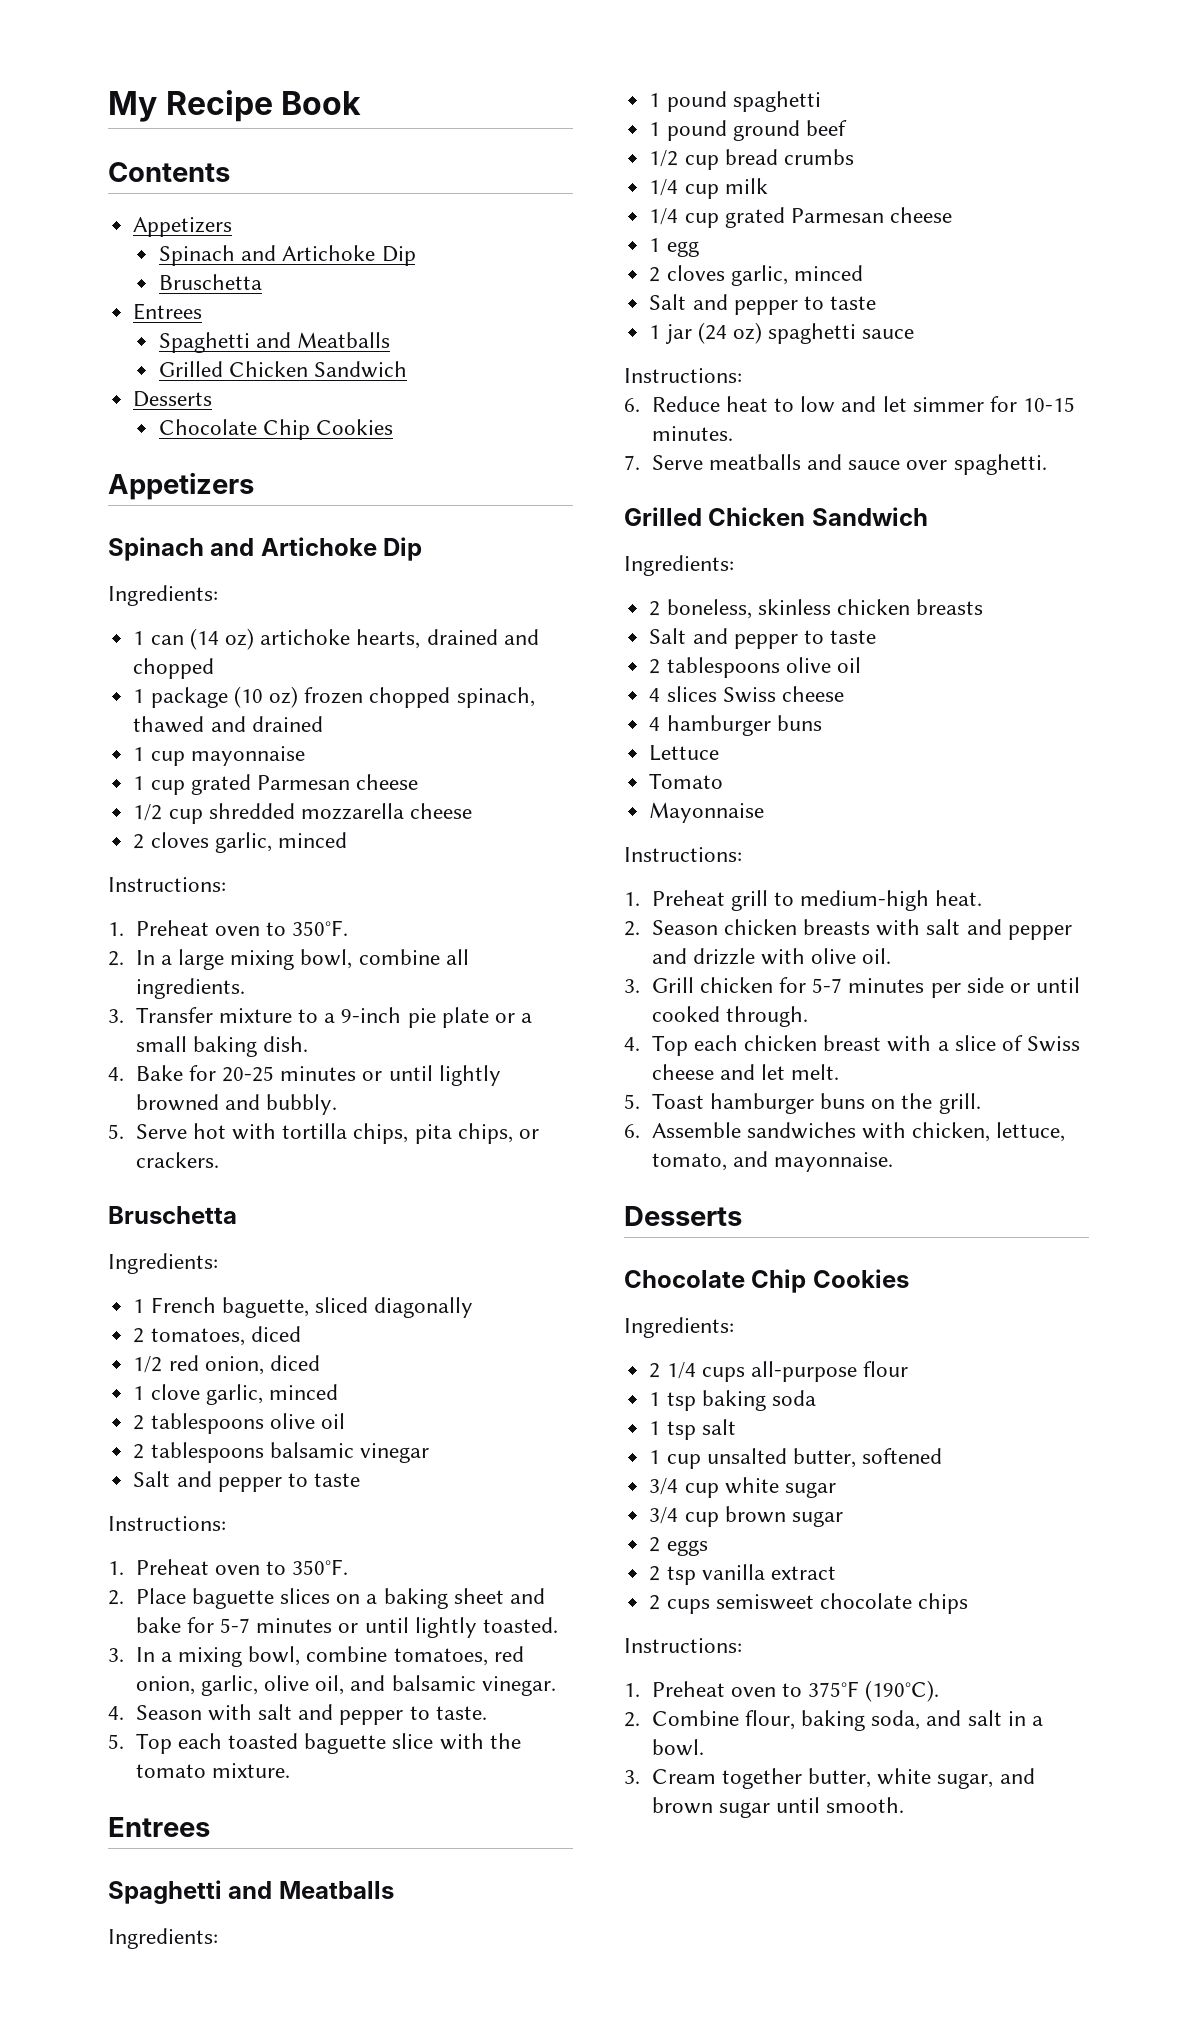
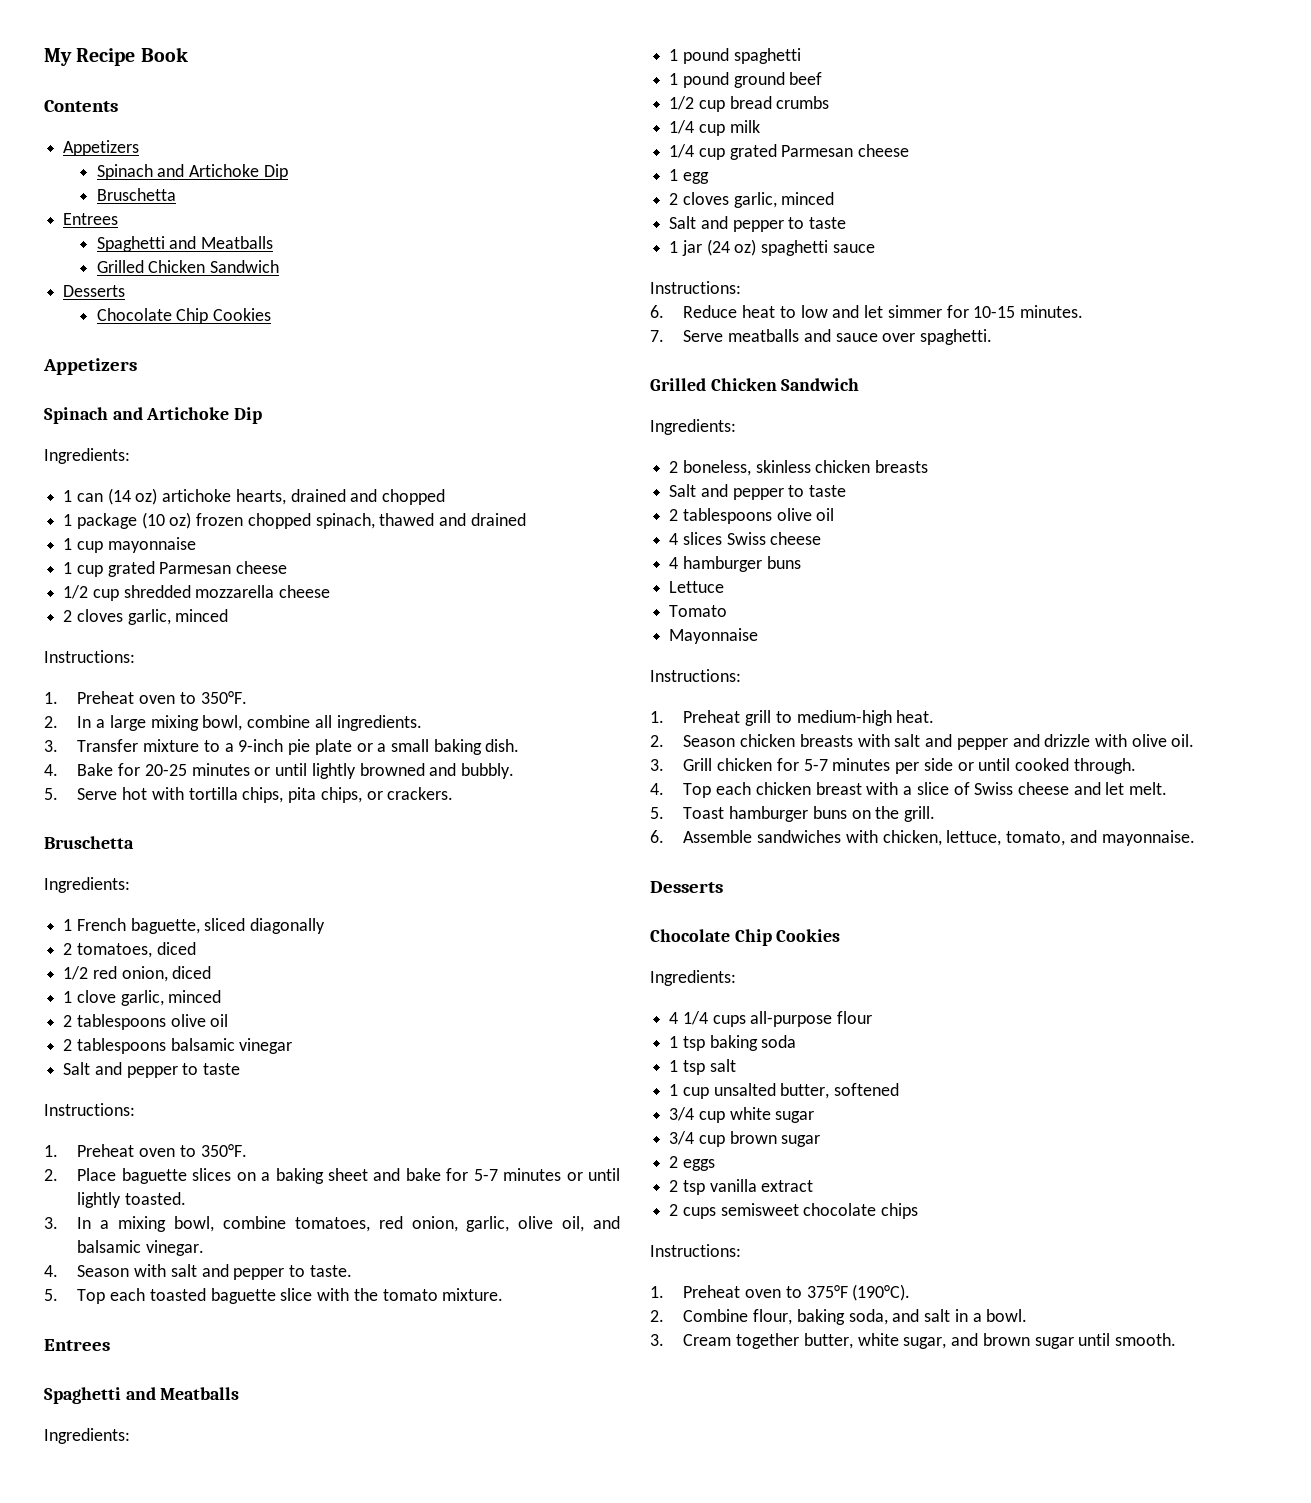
[649,1363,661,1378] 2 -> [669,1012,679,1024] 4

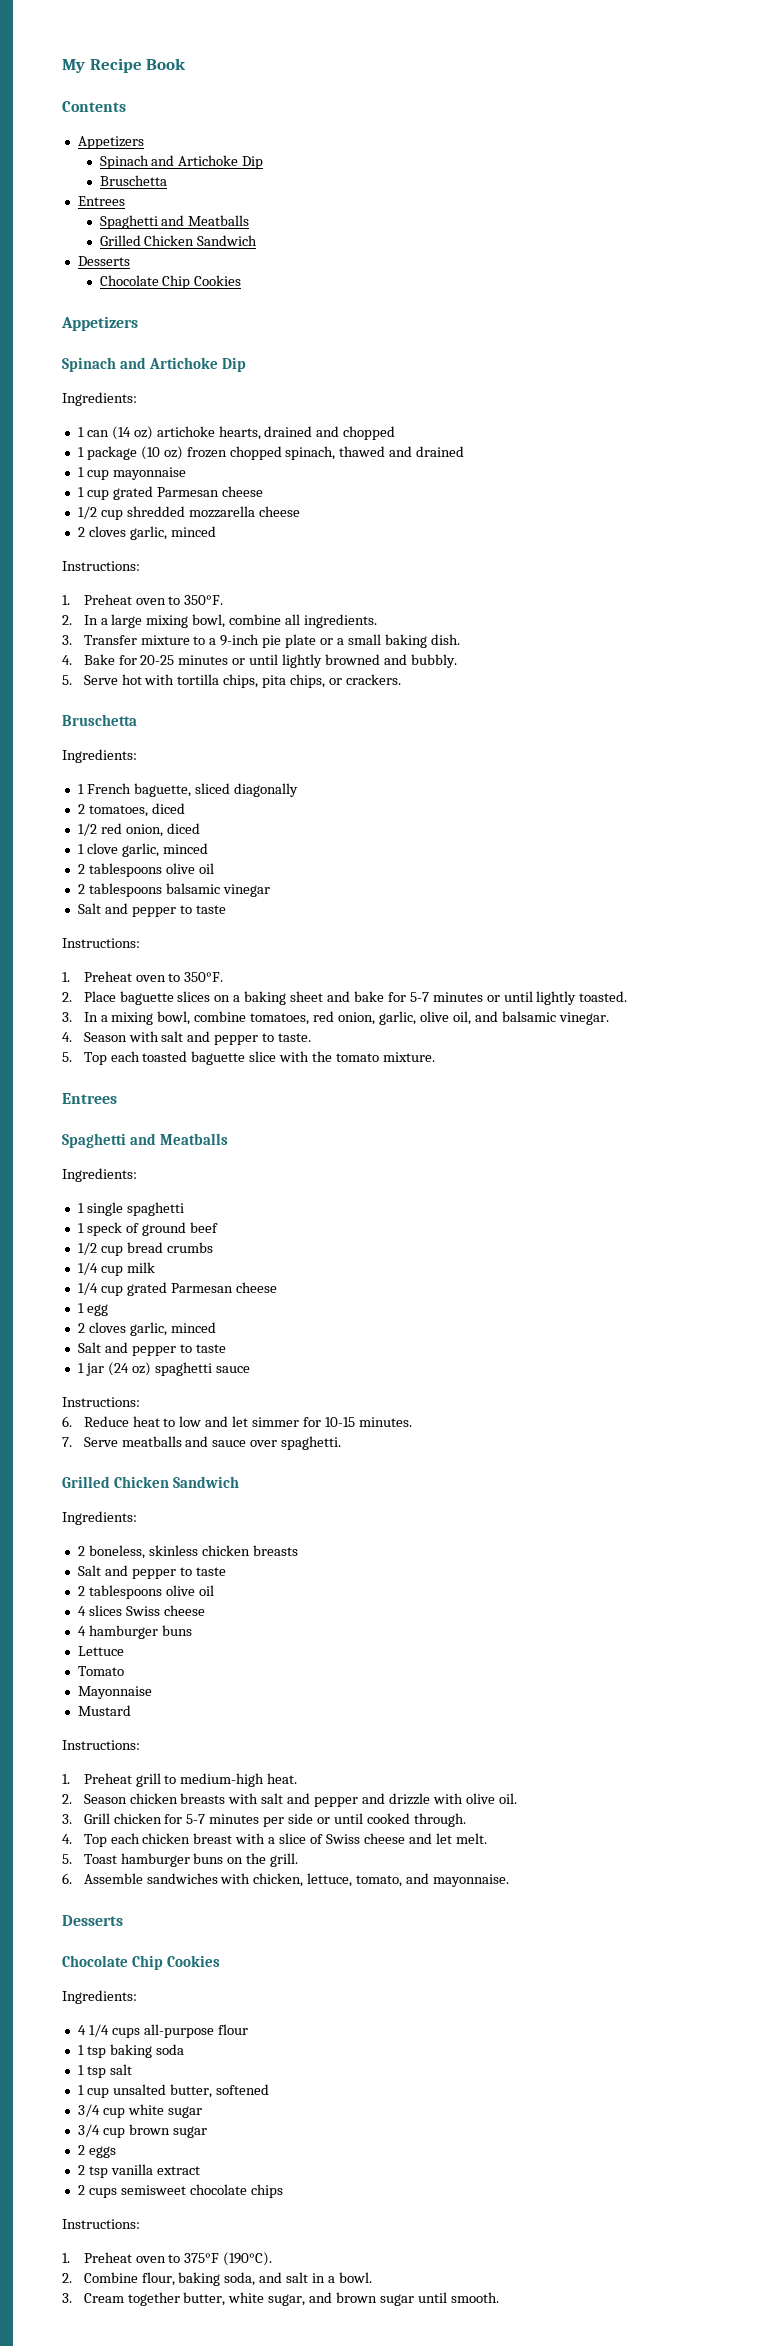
[682,48,729,64] pound -> [86,1202,123,1216] single
[682,72,729,88] pound -> [86,1222,139,1236] speck of
(759, 636) none -> [77,1705,131,1716] // Mustard

